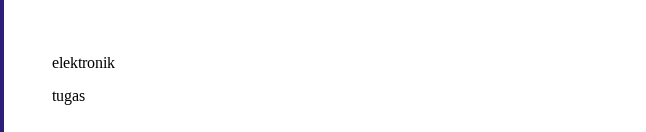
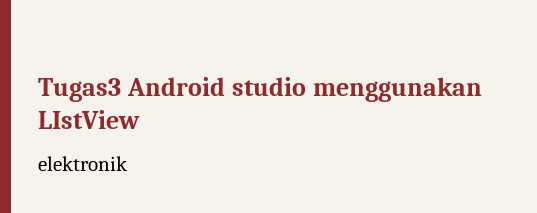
(52, 62) none -> [38,77,483,102] [38,110,140,129] Tugas3 Android studio menggunakan LIstView //
[52,91,85,105] // tugas -> (128, 163) none

